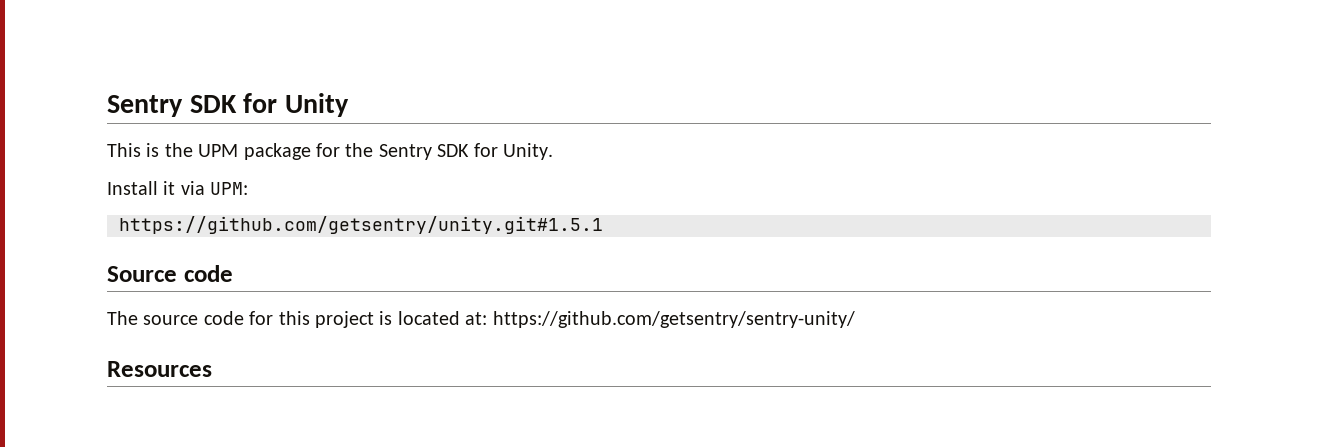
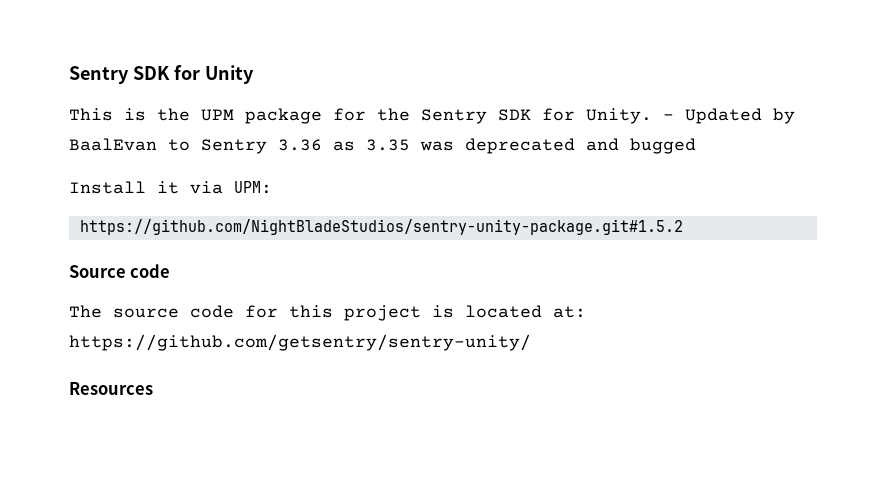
(553, 151) none -> [663,108,795,124] [69,138,696,154] - Updated by BaalEvan to Sentry 3.36 as 3.35 was deprecated and bugged
[119,216,603,234] https://github.com/getsentry/unity.git#1.5.1 -> [79,219,683,235] https://github.com/NightBladeStudios/sentry-unity-package.git#1.5.2

